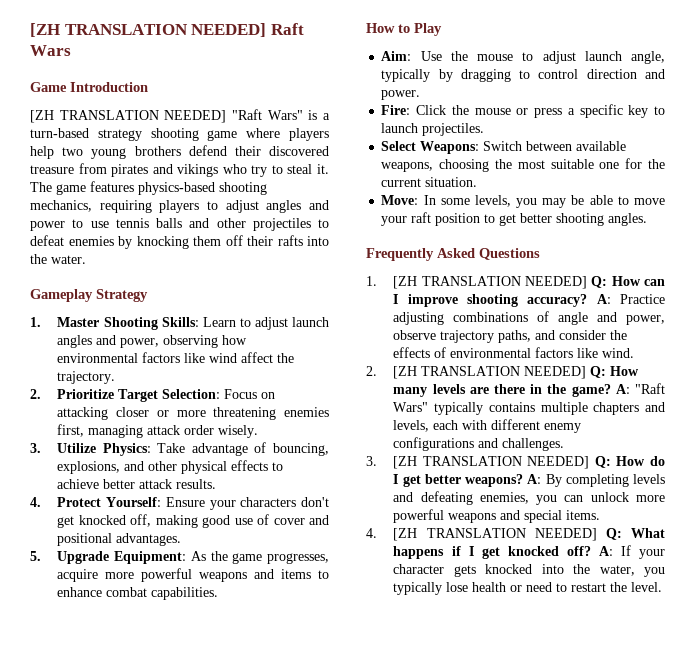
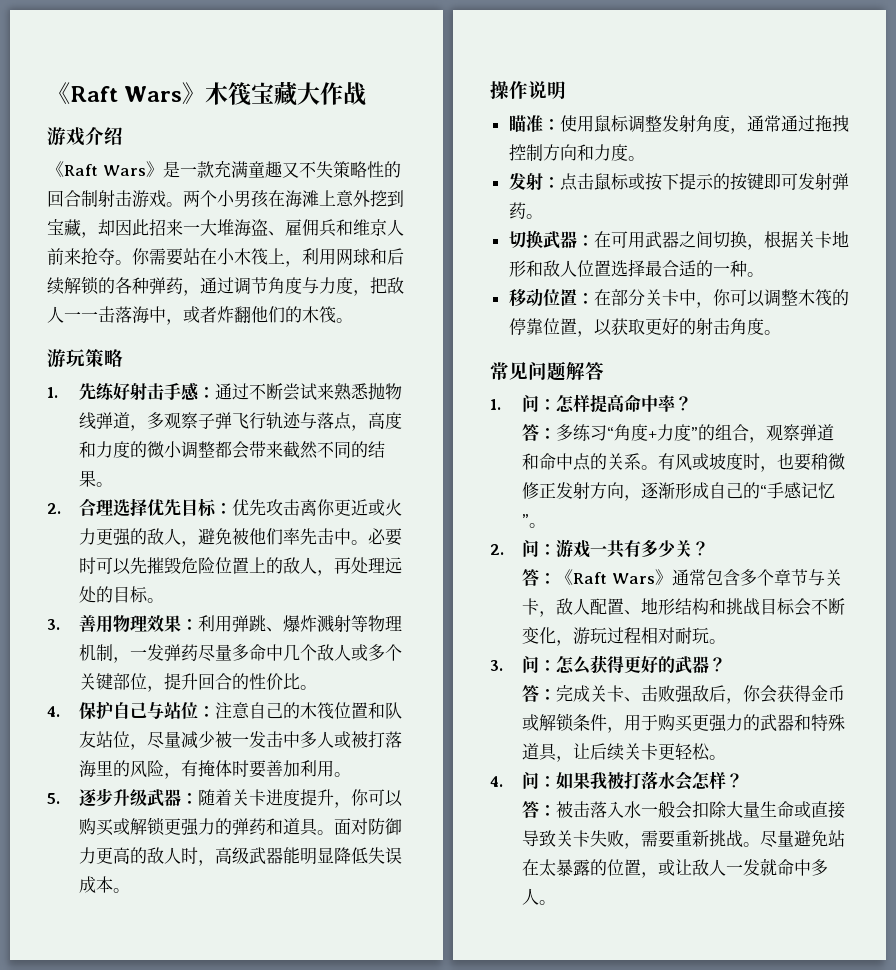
[30,23,304,37] [30,45,71,56] [30,82,148,92] [30,109,330,123] [30,128,329,141] [30,145,329,159] [30,163,329,177] [30,181,267,195] [30,200,329,213] [30,218,329,231] [30,235,329,249] [30,254,86,264] [30,289,148,302] [30,317,329,330] [57,335,248,348] [57,352,295,363] [57,371,116,384] [30,389,276,402] [57,407,330,420] [57,424,259,438] [30,442,329,456] [57,460,284,474] [57,479,217,489] [30,497,330,510] [57,514,329,528] [57,533,182,546] [30,551,330,564] [57,568,329,582] [57,587,219,600] [366,23,442,36] [381,51,665,64] [381,69,665,82] [381,90,421,100] [381,104,666,118] [381,123,485,136] [381,141,627,154] [381,158,665,172] [381,177,478,187] [381,195,665,208] [381,212,648,226] [366,248,540,261] [366,276,665,289] [393,294,665,307] [393,311,665,325] [393,330,628,343] [393,347,635,358] [366,366,640,379] [393,383,665,397] [393,402,665,415] [393,419,582,433] [393,437,565,451] [366,456,665,469] [393,474,665,487] [393,491,665,505] [393,509,601,523] [366,528,665,541] [393,545,665,559] [393,564,665,577] [393,582,663,595] [ZH TRANSLATION NEEDED] Raft Wars // Game Introduction // [ZH TRANSLATION NEEDED] "Raft Wars" is a turn-based strategy shooting game where players help two young brothers defend their discovered treasure from pirates and vikings who try to steal it. The game features physics-based shooting mechanics, requiring players to adjust angles and power to use tennis balls and other projectiles to defeat enemies by knocking them off their rafts into the water. // Gameplay Strategy // 1. Master Shooting Skills: Learn to adjust launch angles and power, observing how environmental factors like wind affect the trajectory. // 2. Prioritize Target Selection: Focus on attacking closer or more threatening enemies first, managing attack order wisely. // 3. Utilize Physics: Take advantage of bouncing, explosions, and other physical effects to achieve better attack results. // 4. Protect Yourself: Ensure your characters don't get knocked off, making good use of cover and positional advantages. // 5. Upgrade Equipment: As the game progresses, acquire more powerful weapons and items to enhance combat capabilities. // How to Play // Aim: Use the mouse to adjust launch angle, typically by dragging to control direction and power. // Fire: Click the mouse or press a specific key to launch projectiles. // Select Weapons: Switch between available weapons, choosing the most suitable one for the current situation. // Move: In some levels, you may be able to move your raft position to get better shooting angles. // Frequently Asked Questions // 1. [ZH TRANSLATION NEEDED] Q: How can I improve shooting accuracy? A: Practice adjusting combinations of angle and power, observe trajectory paths, and consider the effects of environmental factors like wind. // 2. [ZH TRANSLATION NEEDED] Q: How many levels are there in the game? A: "Raft Wars" typically contains multiple chapters and levels, each with different enemy configurations and challenges. // 3. [ZH TRANSLATION NEEDED] Q: How do I get better weapons? A: By completing levels and defeating enemies, you can unlock more powerful weapons and special items. // 4. [ZH TRANSLATION NEEDED] Q: What happens if I get knocked off? A: If your character gets knocked into the water, you typically lose health or need to restart the level. -> [47,81,367,106] [47,127,123,146] [47,160,401,178] [47,190,404,208] [47,219,404,238] [47,248,404,267] [47,276,404,296] [47,306,353,325] [47,349,123,367] [47,382,403,401] [79,412,403,431] [79,441,386,459] [79,470,114,487] [47,498,403,517] [79,528,403,547] [79,557,403,576] [79,586,165,603] [47,615,403,633] [79,644,403,663] [79,673,318,692] [47,701,403,719] [79,731,403,750] [79,760,352,779] [47,788,404,808] [79,817,403,836] [79,847,403,866] [79,876,131,893] [490,81,566,99] [508,115,849,134] [508,144,645,161] [508,173,849,191] [508,202,543,219] [508,230,849,250] [508,259,764,277] [508,288,849,308] [508,318,781,337] [490,361,604,381] [490,394,693,413] [522,424,835,443] [522,453,846,472] [522,482,836,501] [522,514,547,528] [490,539,710,558] [522,569,842,586] [522,598,846,617] [522,627,727,646] [490,655,727,674] [522,685,846,704] [522,713,846,733] [522,743,727,762] [490,771,744,791] [522,801,846,819] [522,830,846,849] [522,858,829,878] [522,888,557,905] 《Raft Wars》木筏宝藏大作战 // 游戏介绍 // 《Raft Wars》是一款充满童趣又不失策略性的回合制射击游戏。两个小男孩在海滩上意外挖到宝藏，却因此招来一大堆海盗、雇佣兵和维京人前来抢夺。你需要站在小木筏上，利用网球和后续解锁的各种弹药，通过调节角度与力度，把敌人一一击落海中，或者炸翻他们的木筏。 // 游玩策略 // 1.先练好射击手感：通过不断尝试来熟悉抛物线弹道，多观察子弹飞行轨迹与落点，高度和力度的微小调整都会带来截然不同的结果。 // 2.合理选择优先目标：优先攻击离你更近或火力更强的敌人，避免被他们率先击中。必要时可以先摧毁危险位置上的敌人，再处理远处的目标。 // 3.善用物理效果：利用弹跳、爆炸溅射等物理机制，一发弹药尽量多命中几个敌人或多个关键部位，提升回合的性价比。 // 4.保护自己与站位：注意自己的木筏位置和队友站位，尽量减少被一发击中多人或被打落海里的风险，有掩体时要善加利用。 // 5.逐步升级武器：随着关卡进度提升，你可以购买或解锁更强力的弹药和道具。面对防御力更高的敌人时，高级武器能明显降低失误成本。 // 操作说明 // 瞄准：使用鼠标调整发射角度，通常通过拖拽控制方向和力度。 // 发射：点击鼠标或按下提示的按键即可发射弹药。 // 切换武器：在可用武器之间切换，根据关卡地形和敌人位置选择最合适的一种。 // 移动位置：在部分关卡中，你可以调整木筏的停靠位置，以获取更好的射击角度。 // 常见问题解答 // 1.问：怎样提高命中率？ // 答：多练习“角度+力度”的组合，观察弹道和命中点的关系。有风或坡度时，也要稍微修正发射方向，逐渐形成自己的“手感记忆”。 // 2.问：游戏一共有多少关？ // 答：《Raft Wars》通常包含多个章节与关卡，敌人配置、地形结构和挑战目标会不断变化，游玩过程相对耐玩。 // 3.问：怎么获得更好的武器？ // 答：完成关卡、击败强敌后，你会获得金币或解锁条件，用于购买更强力的武器和特殊道具，让后续关卡更轻松。 // 4.问：如果我被打落水会怎样？ // 答：被击落入水一般会扣除大量生命或直接导致关卡失败，需要重新挑战。尽量避免站在太暴露的位置，或让敌人一发就命中多人。

